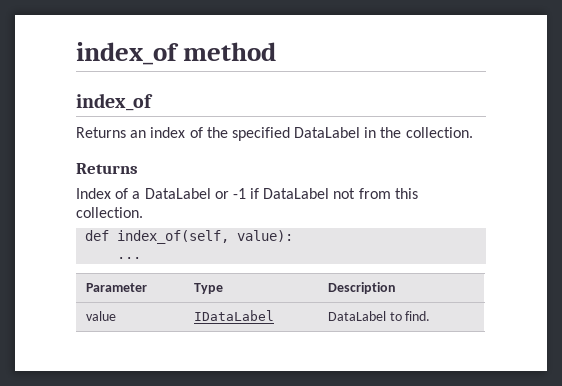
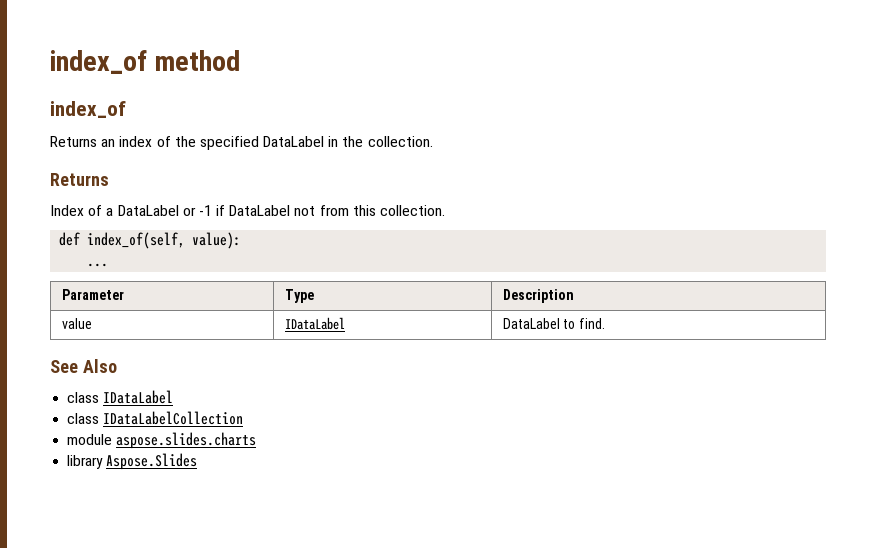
(431, 316) none -> [50,359,117,373] [67,390,174,404] [67,411,244,425] [67,432,257,449] [67,453,198,470] // See Also // class IDataLabel // class IDataLabelCollection // module aspose.slides.charts // library Aspose.Slides

